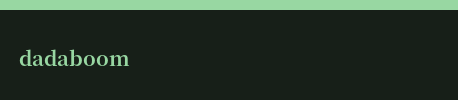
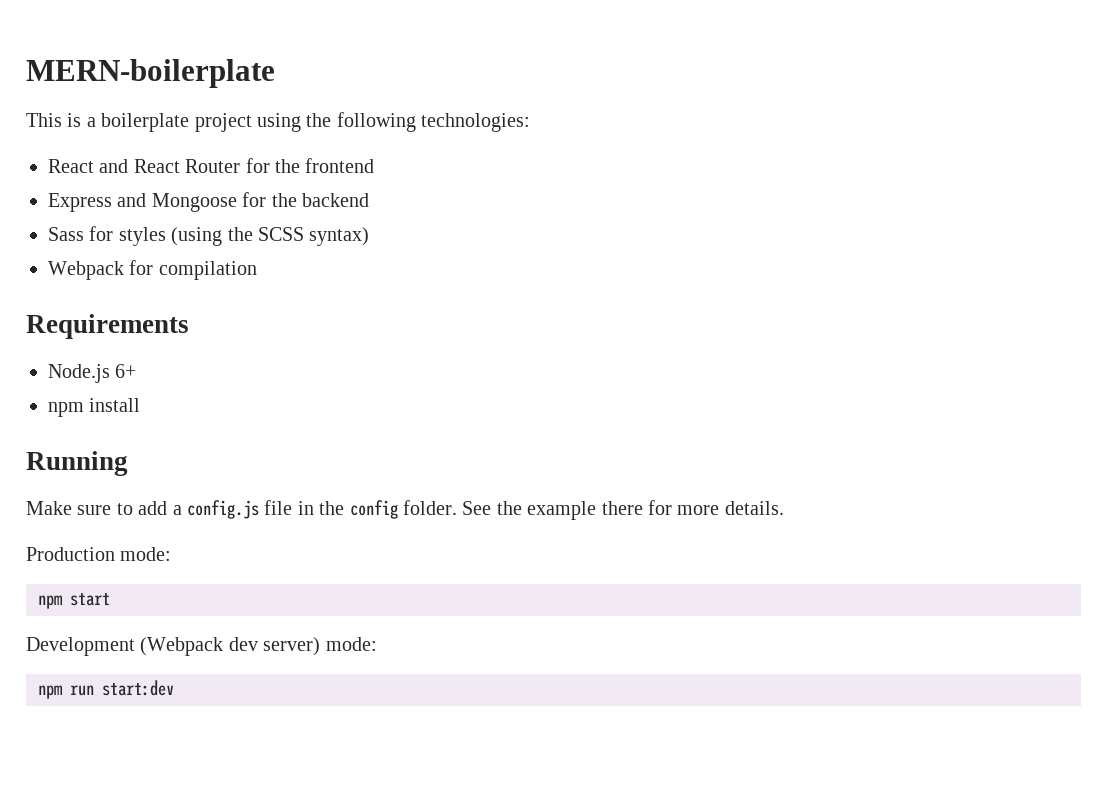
[19,49,130,66] dadaboom -> [26,59,275,88] [26,112,531,132] [48,158,375,173] [48,192,369,212] [48,226,370,246] [48,260,257,280] [26,314,189,339] [48,364,137,383] [48,398,141,417] [26,451,128,476] [26,500,784,520] [26,547,172,561] [38,593,110,609] [26,637,377,656] [38,680,174,699] MERN-boilerplate // This is a boilerplate project using the following technologies: // React and React Router for the frontend // Express and Mongoose for the backend // Sass for styles (using the SCSS syntax) // Webpack for compilation // Requirements // Node.js 6+ // npm install // Running // Make sure to add a config.js file in the config folder. See the example there for more details. // Production mode: // npm start // Development (Webpack dev server) mode: // npm run start:dev

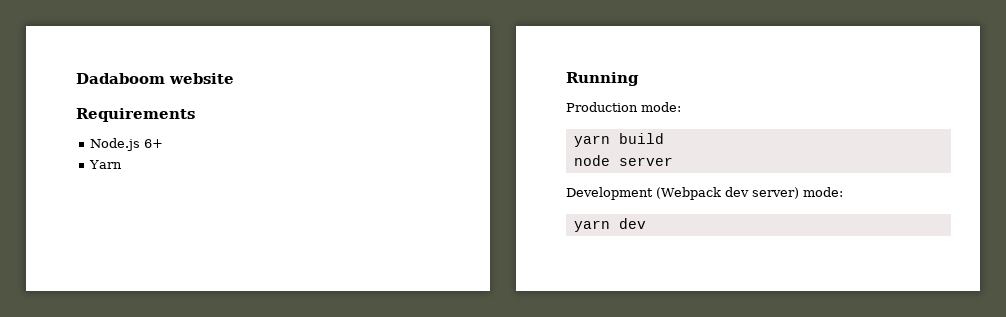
[26,59,275,88] [26,112,531,132] [48,158,375,173] [48,192,369,212] [48,226,370,246] [48,260,257,280] MERN-boilerplate // This is a boilerplate project using the following technologies: // React and React Router for the frontend // Express and Mongoose for the backend // Sass for styles (using the SCSS syntax) // Webpack for compilation -> [76,73,234,84] Dadaboom website
[48,398,141,417] npm install -> [89,160,123,169] Yarn
[26,500,784,520] [26,547,172,561] [38,593,110,609] Make sure to add a config.js file in the config folder. See the example there for more details. // Production mode: // npm start -> [566,102,681,112] [573,133,664,147] [573,155,673,166] Production mode: // yarn build // node server
[38,680,174,699] npm run start:dev -> [573,218,646,232] yarn dev

